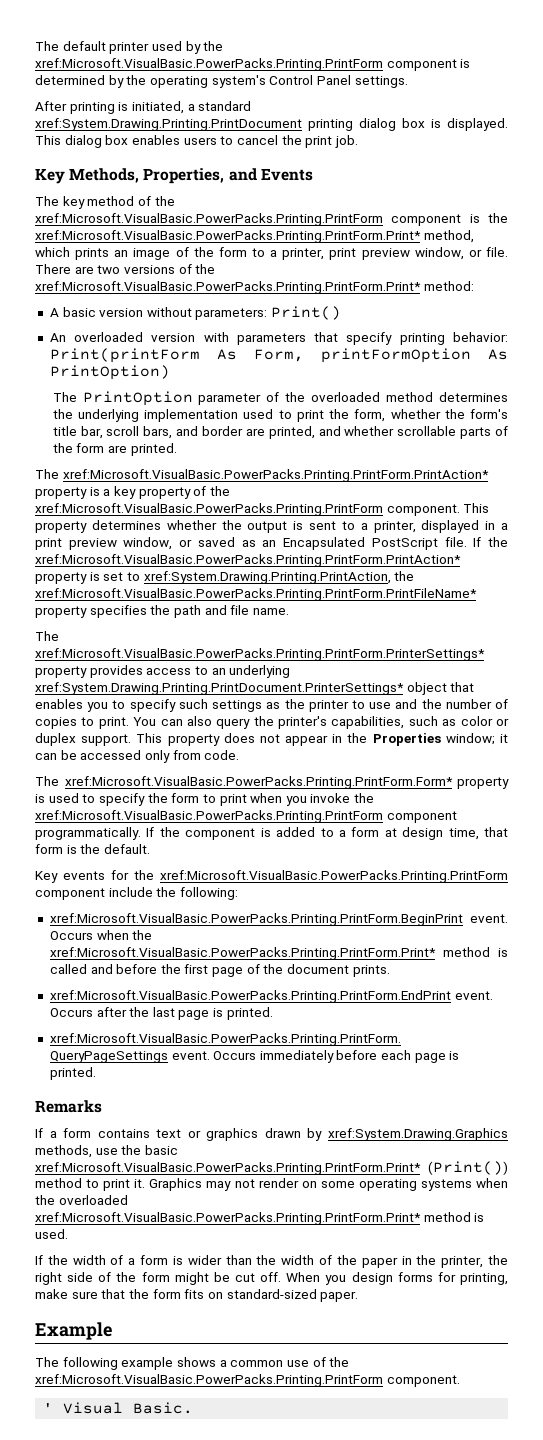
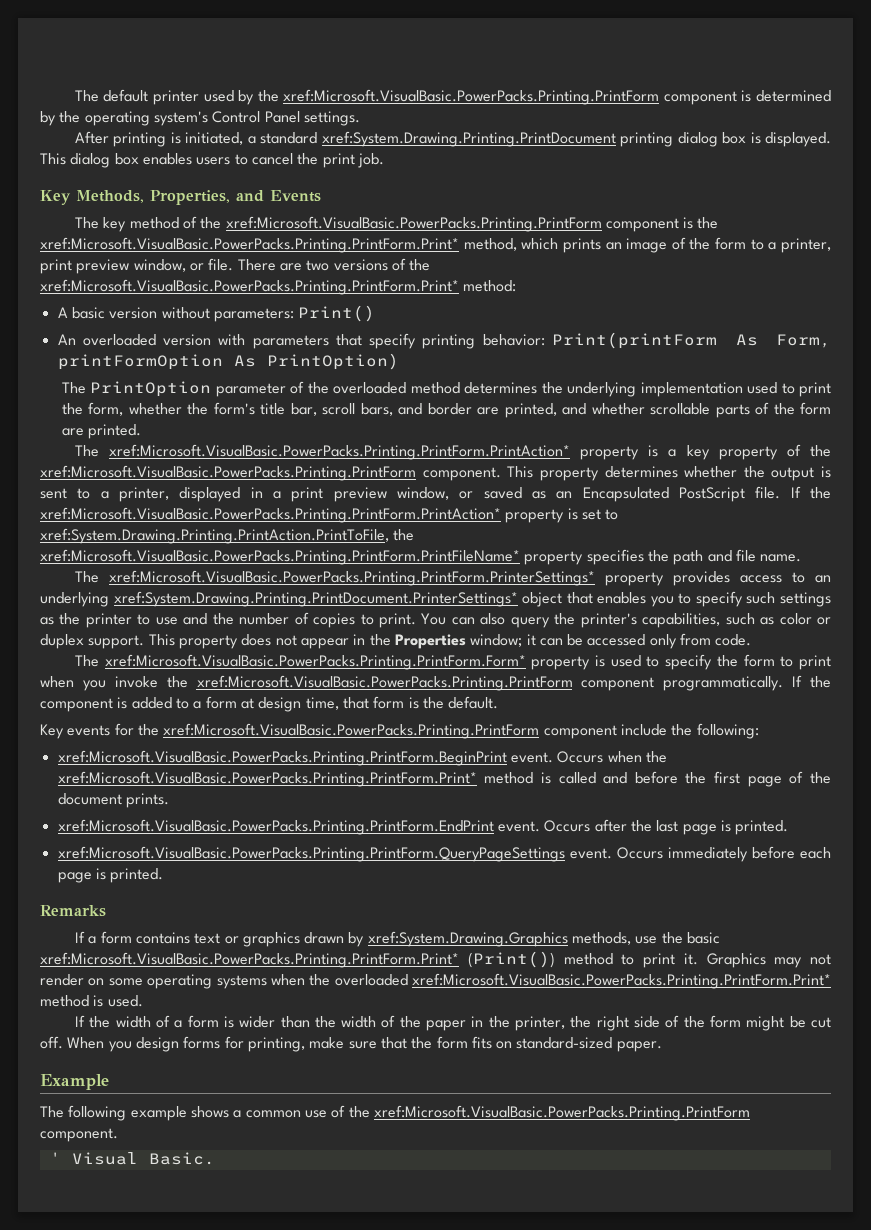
[143,571,391,584] xref:System.Drawing.Printing.PrintAction, -> [40,528,389,544] xref:System.Drawing.Printing.PrintAction.PrintToFile,

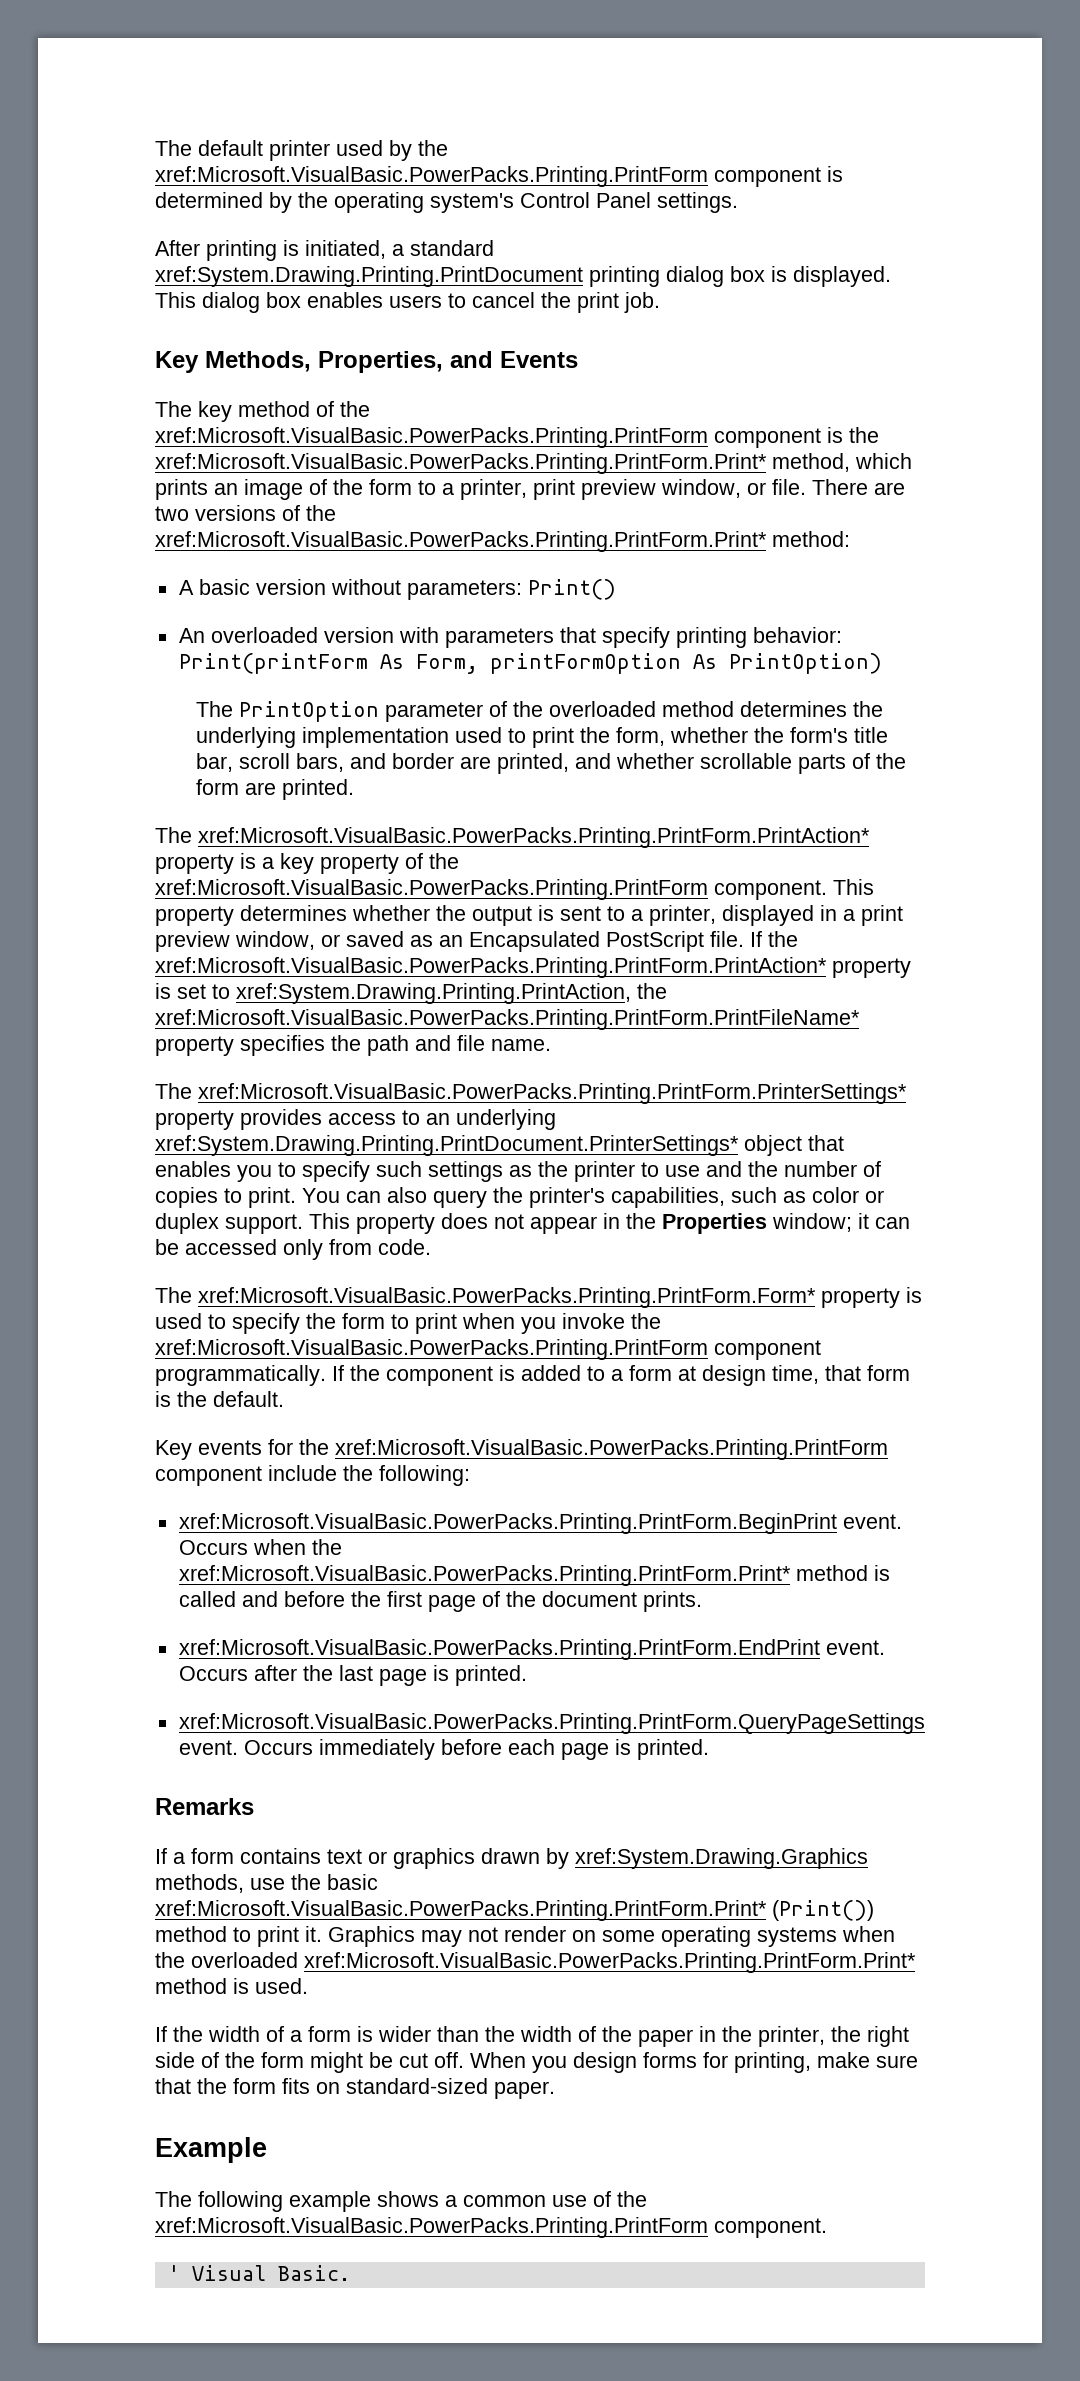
[40,528,389,544] xref:System.Drawing.Printing.PrintAction.PrintToFile, -> [236,983,631,1004] xref:System.Drawing.Printing.PrintAction,

